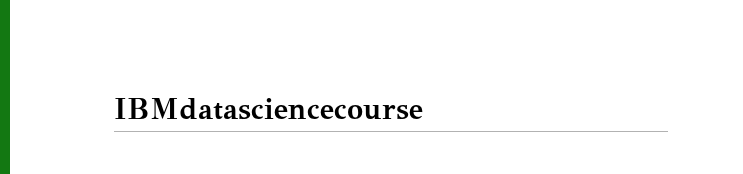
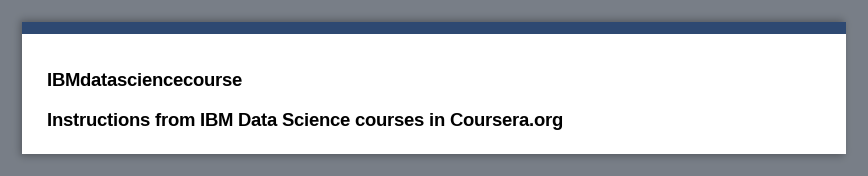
(423, 109) none -> [47,113,563,130] // Instructions from IBM Data Science courses in Coursera.org

